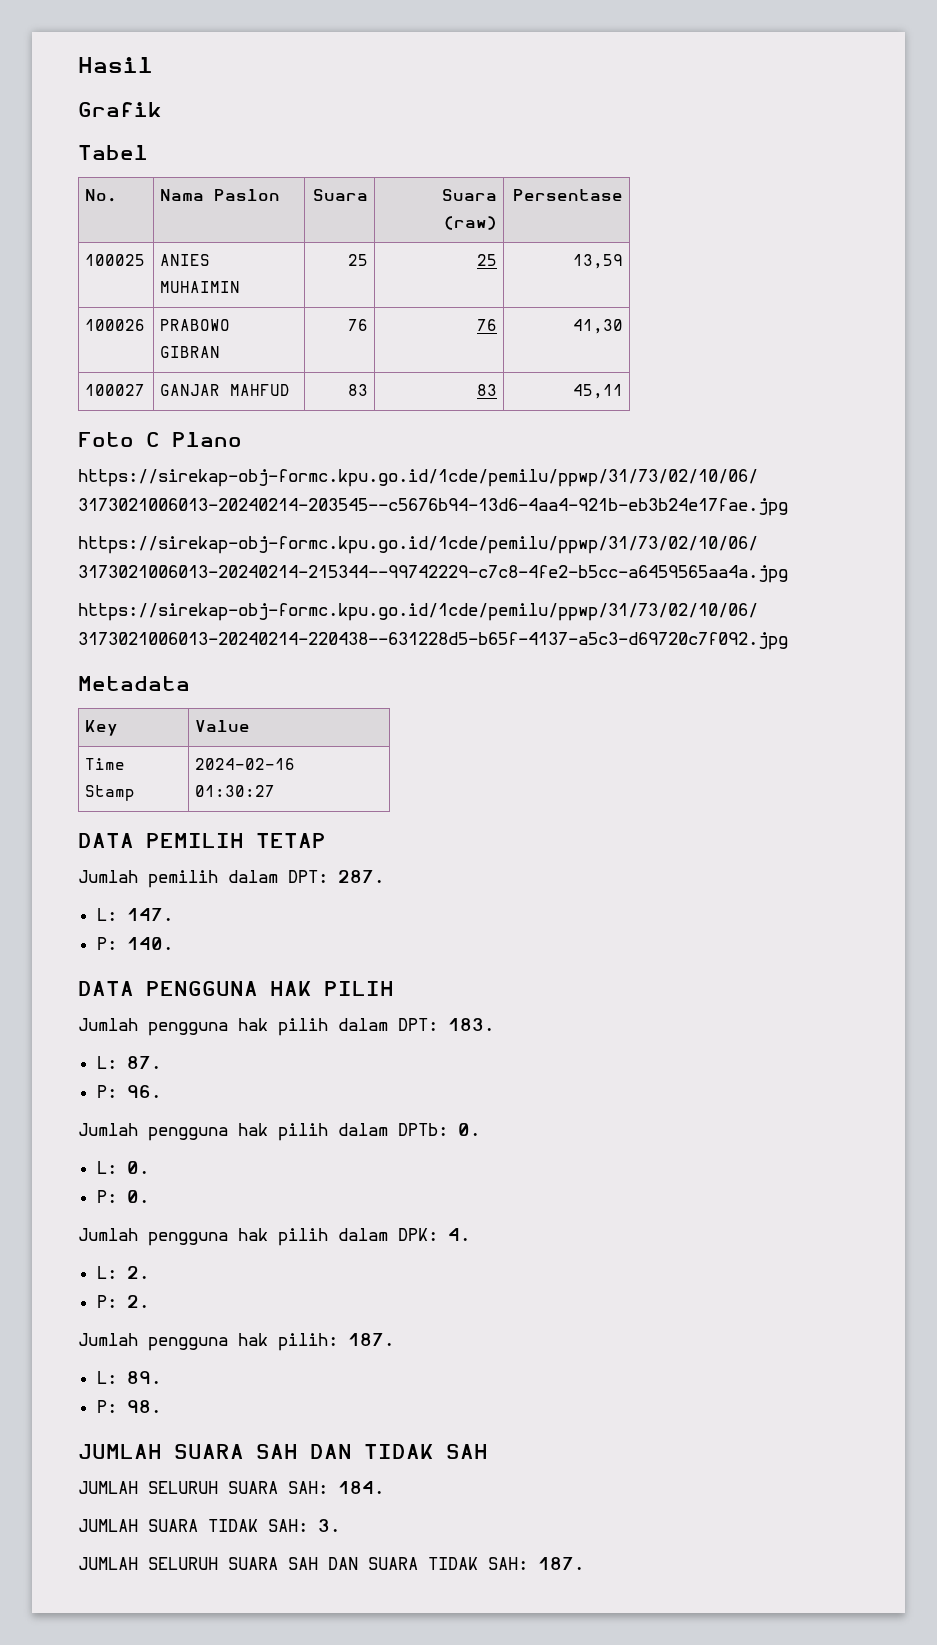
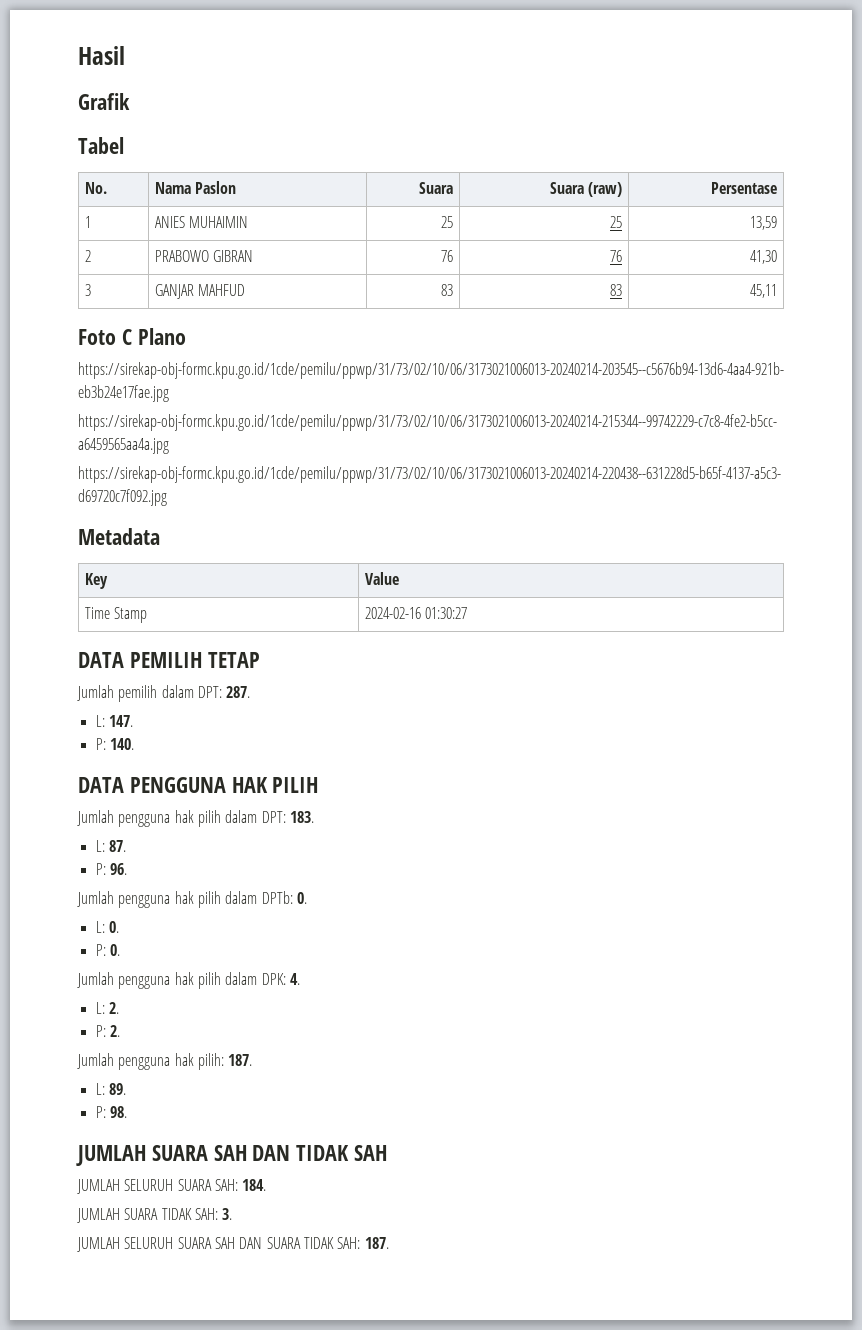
[85,254,146,266] 100025 -> [84,216,91,228] 1
[85,319,146,331] 100026 -> [84,250,91,262] 2
[85,384,146,396] 100027 -> [84,284,91,296] 3

